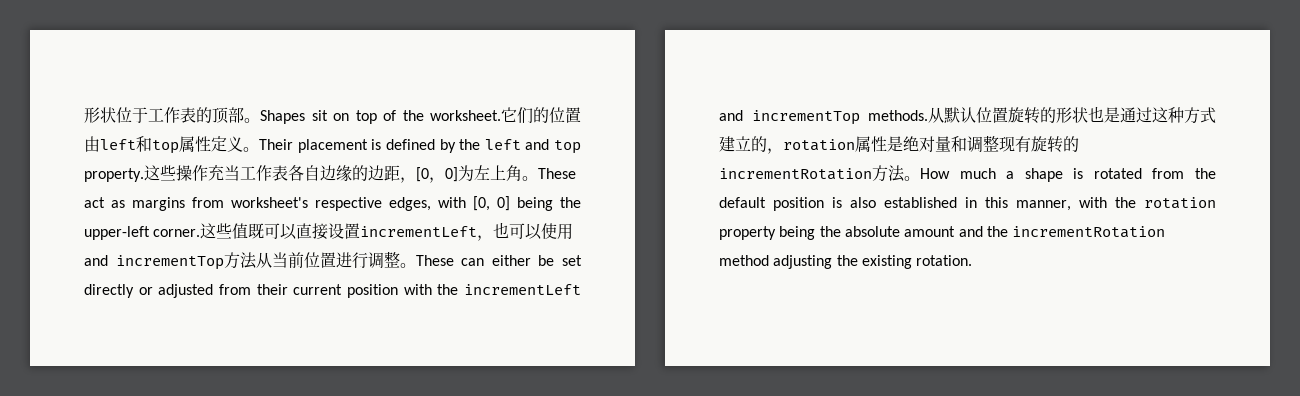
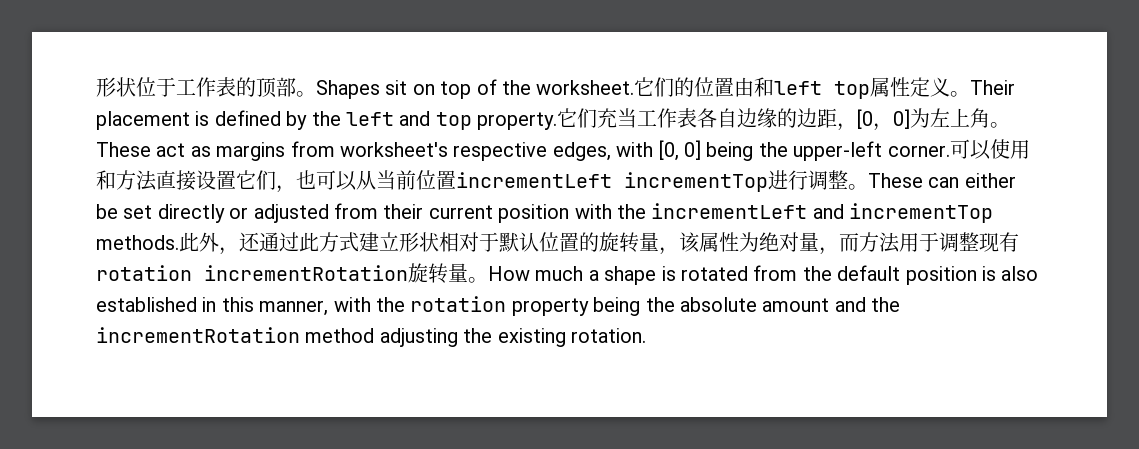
[100,136,152,152] left和 -> [754,77,823,97] 和left
[144,165,208,181] 这些操作 -> [557,108,598,128] 它们
[200,223,298,240] 这些值既可以 -> [949,139,1030,160] [96,170,157,191] 可以使用和方法
[360,226,478,237] incrementLeft -> [236,170,276,190] 它们
[541,223,574,240] [84,252,257,270] 使用and incrementTop方法 -> (357, 181) none
(336, 260) none -> [456,172,768,192] incrementLeft incrementTop
[928,106,1216,124] [719,135,1079,154] [719,165,905,182] 从默认位置旋转的形状也是通过这种方式建立的，rotation属性是绝对量和调整现有旋转的incrementRotation方法 -> [179,232,1019,255] [96,263,468,284] 此外，还通过此方式建立形状相对于默认位置的旋转量，该属性为绝对量，而方法用于调整现有rotation incrementRotation旋转量

